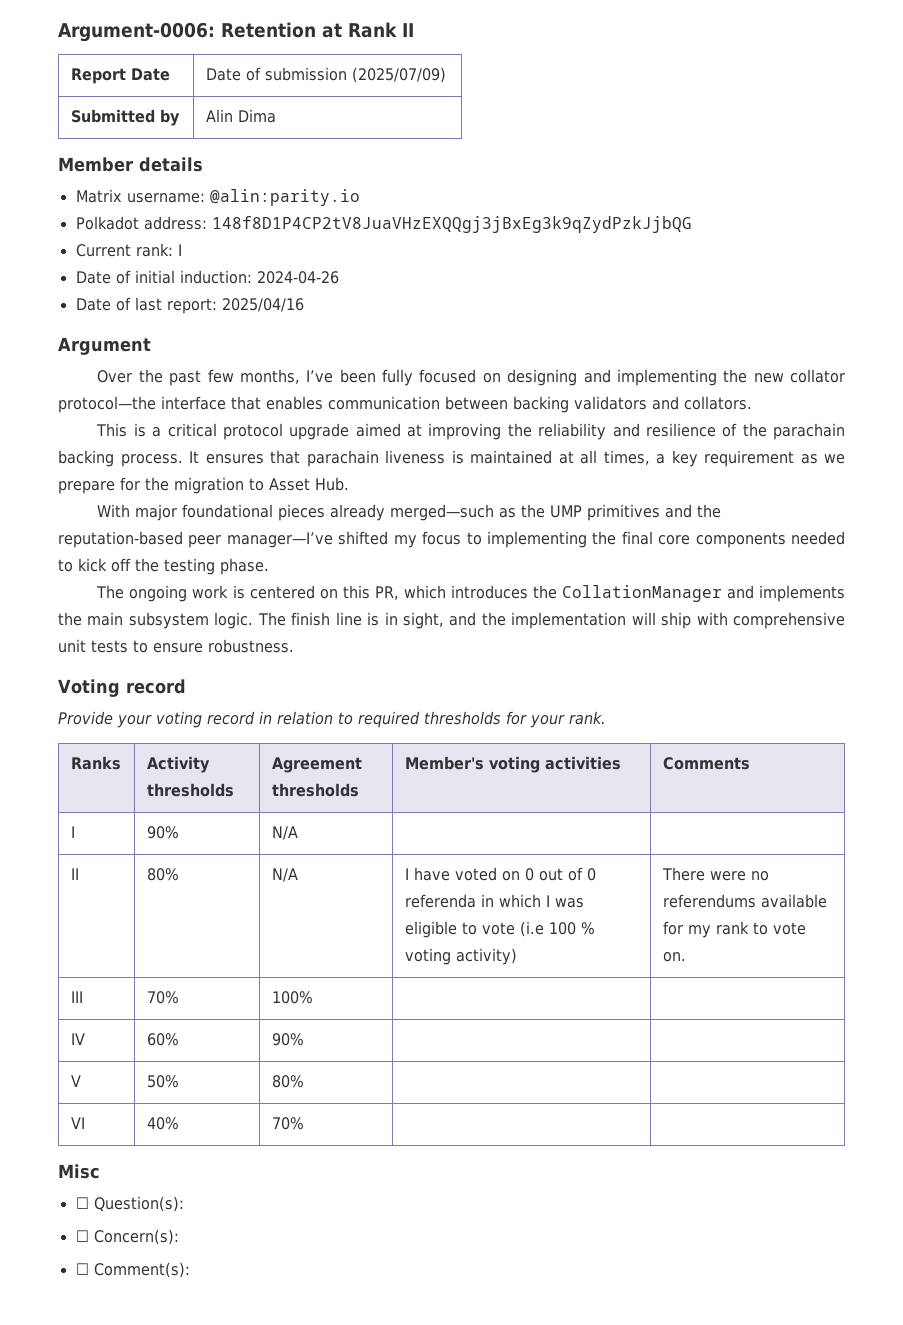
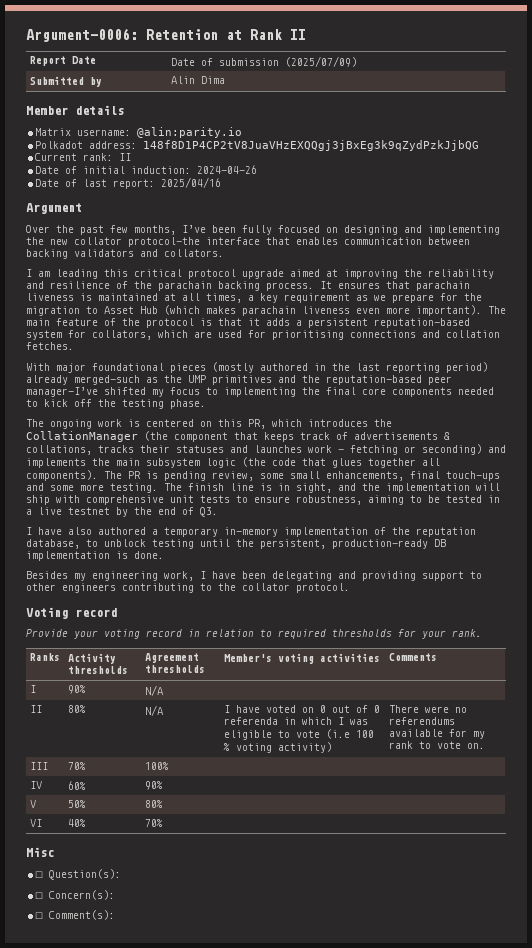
[177,244,182,256] I -> [119,153,132,161] II
[96,423,162,437] This is a -> [26,269,128,279] I am leading this
[315,477,349,491] [97,504,326,521] Hub. // With major foundational pieces -> [140,305,506,316] [26,318,470,328] [26,330,500,340] [26,342,74,350] [26,362,488,373] Hub (which makes parachain liveness even more important). The main feature of the protocol is that it adds a persistent reputation-based system for collators, which are used for prioritising connections and collation fetches. // With major foundational pieces (mostly authored in the last reporting period)
(722, 593) none -> [144,431,450,442] [26,444,482,455] (the component that keeps track of advertisements & collations, tracks their statuses and launches work - fetching or seconding)
[214,612,254,629] logic. -> [206,457,440,468] [26,470,500,481] [26,483,158,493] logic (the code that glues together all components). The PR is pending review, some small enhancements, final touch-ups and some more testing.
[208,639,294,653] robustness. -> [296,495,500,505] [26,507,218,517] [26,527,476,537] [26,539,446,549] [26,551,164,561] [26,571,482,581] [26,583,350,593] robustness, aiming to be tested in a live testnet by the end of Q3. // I have also authored a temporary in-memory implementation of the reputation database, to unblock testing until the persistent, production-ready DB implementation is done. // Besides my engineering work, I have been delegating and providing support to other engineers contributing to the collator protocol.

